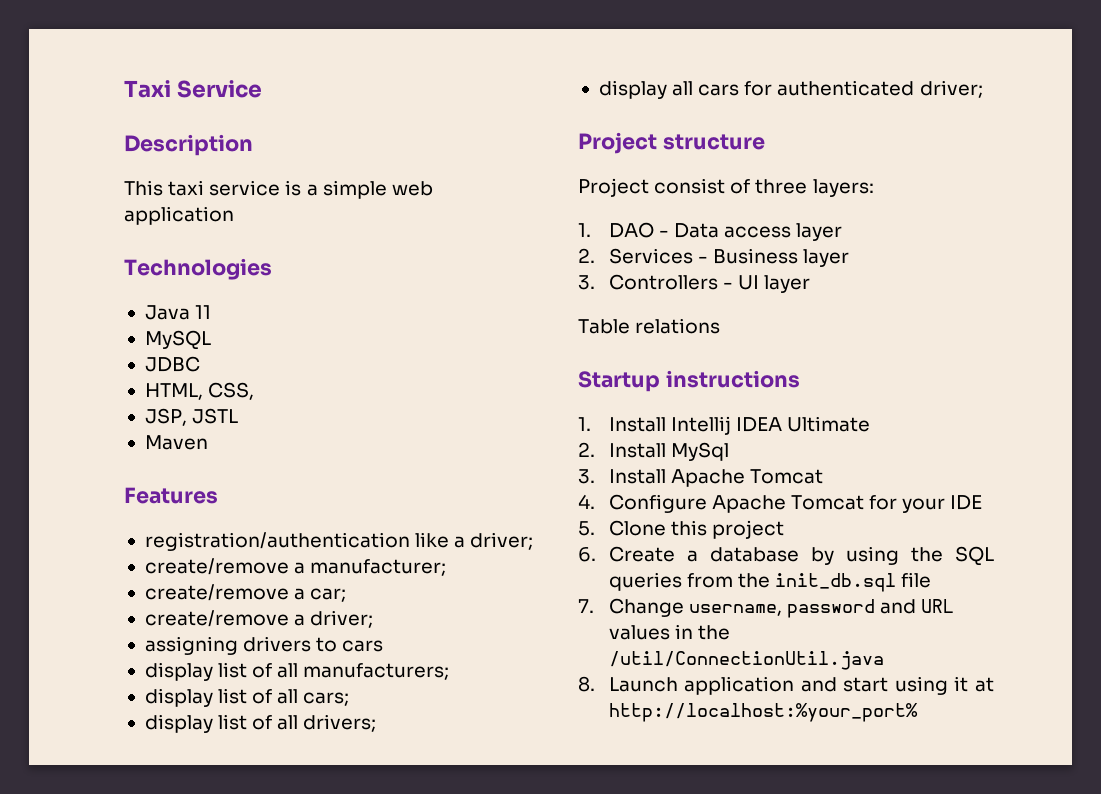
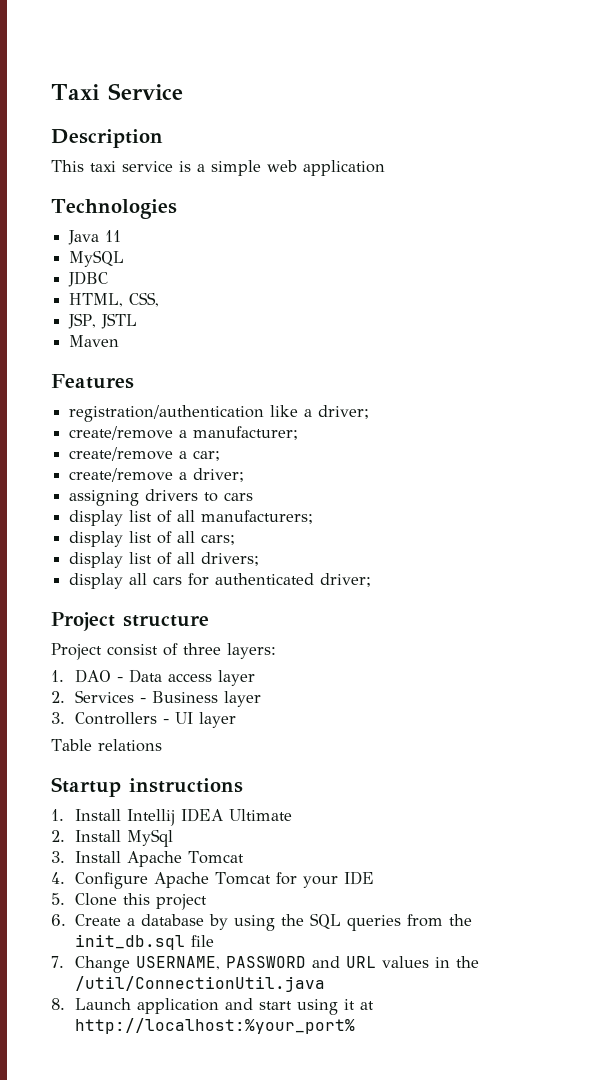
[688,599,875,618] username, password -> [136,956,307,970] USERNAME, PASSWORD

